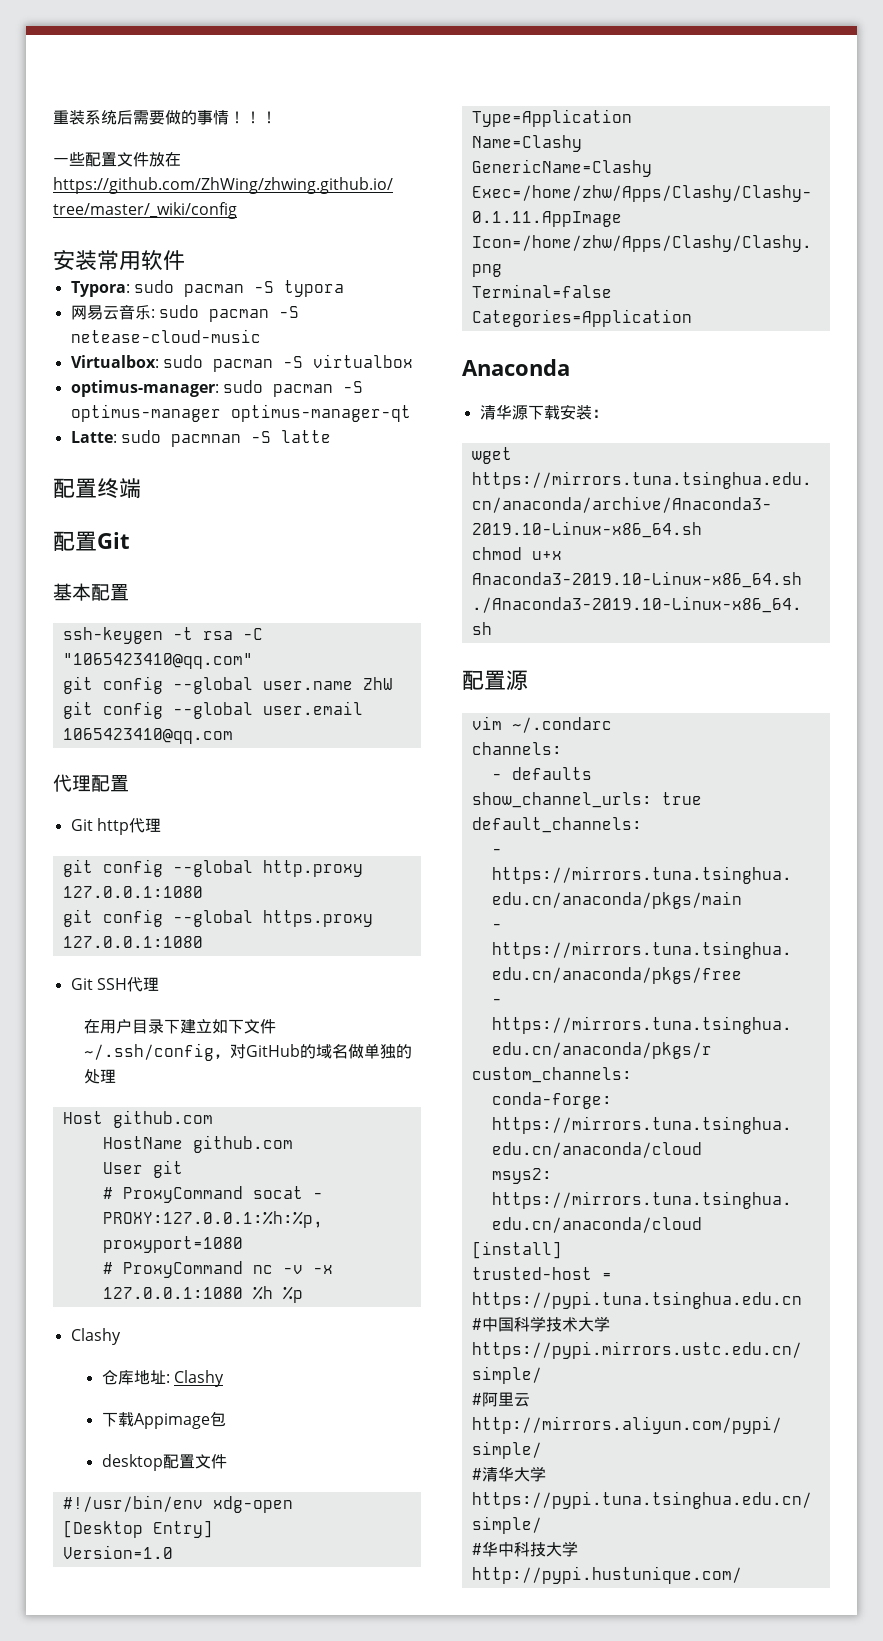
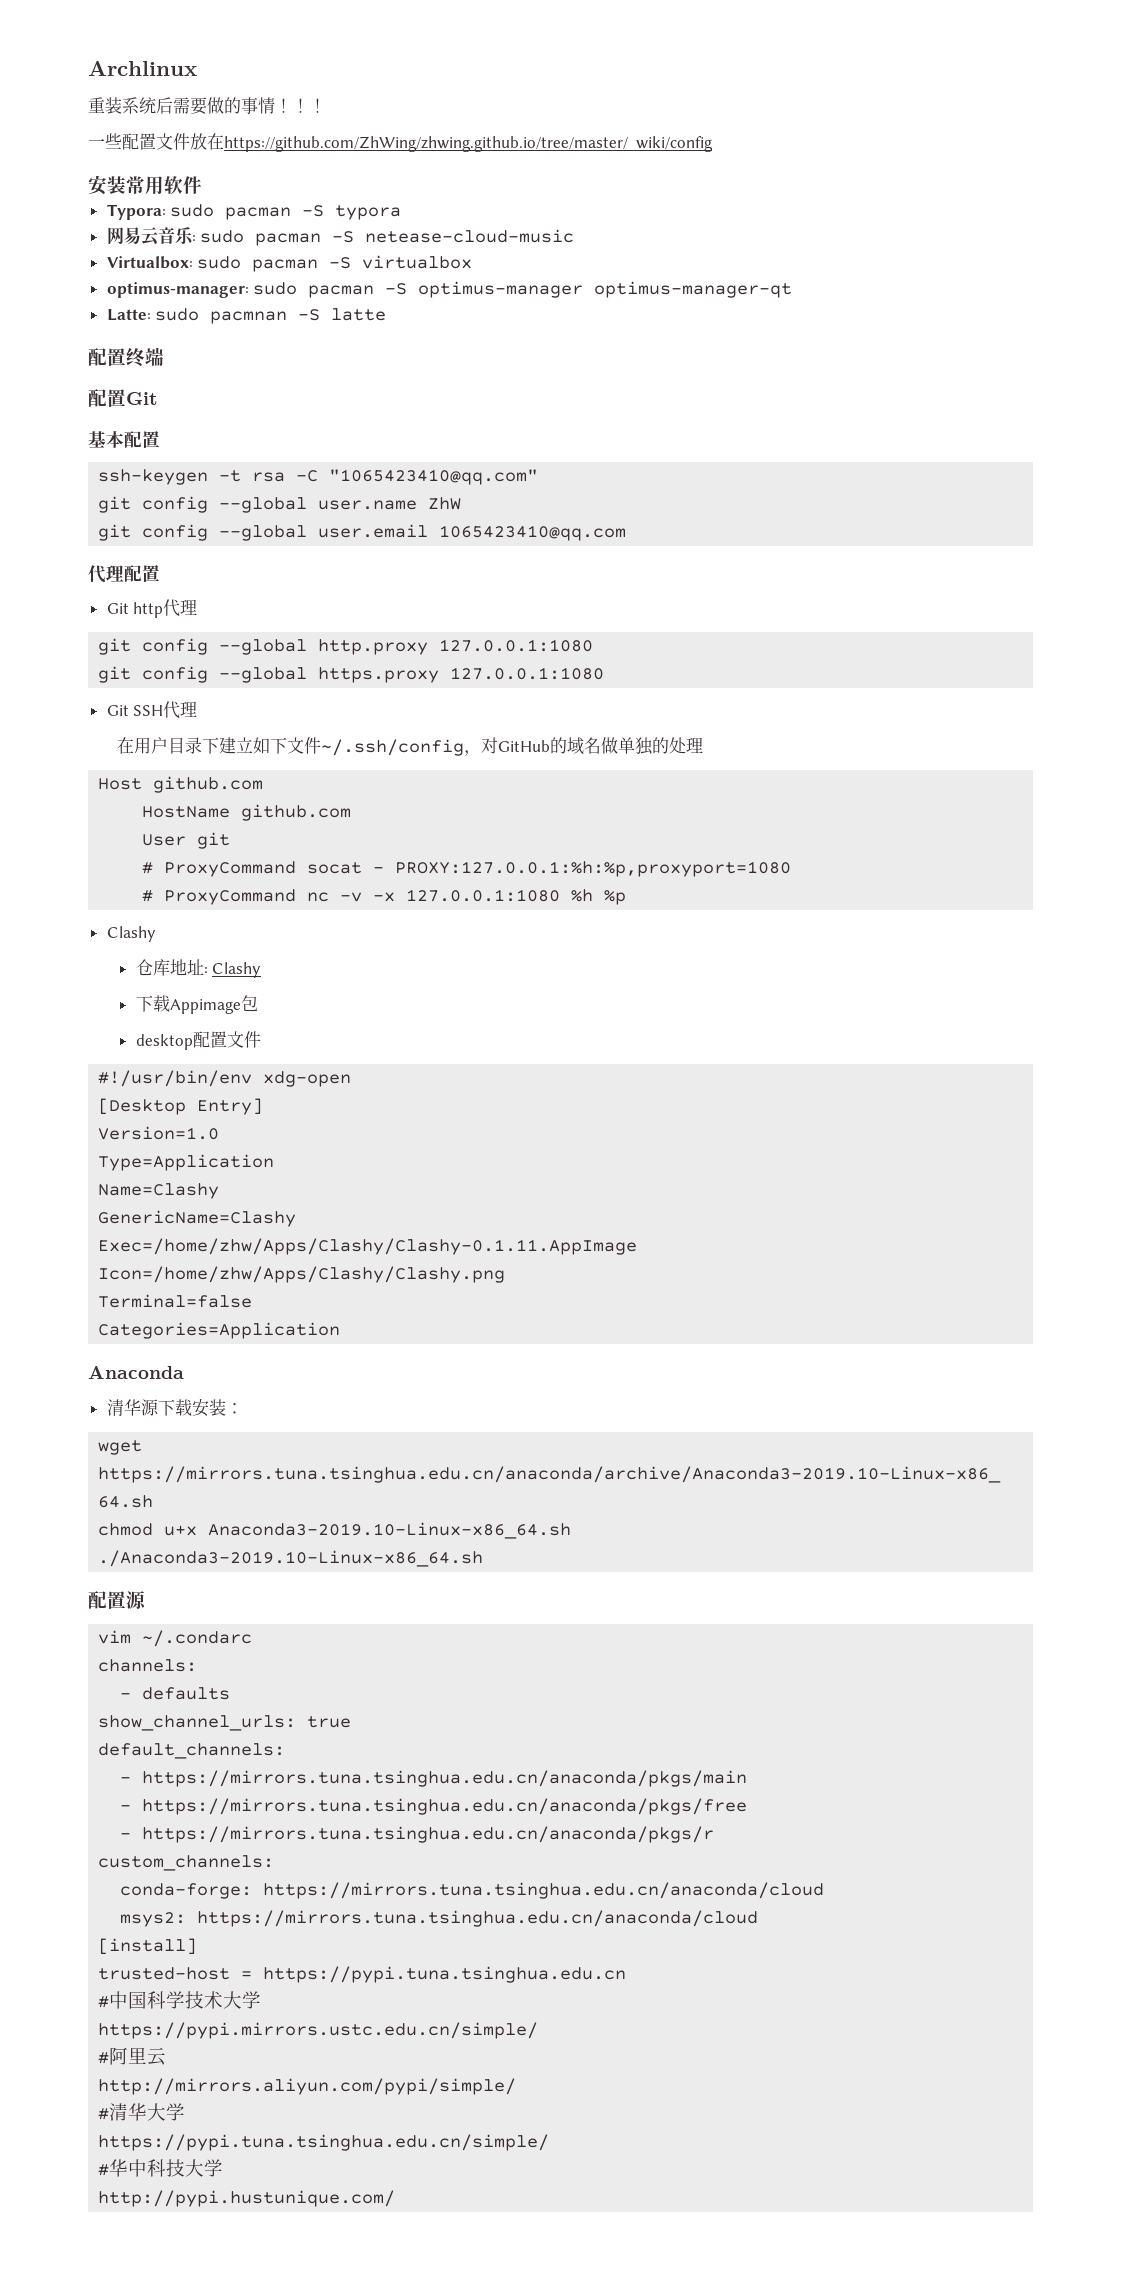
(53, 117) none -> [88,61,197,76] Archlinux //

